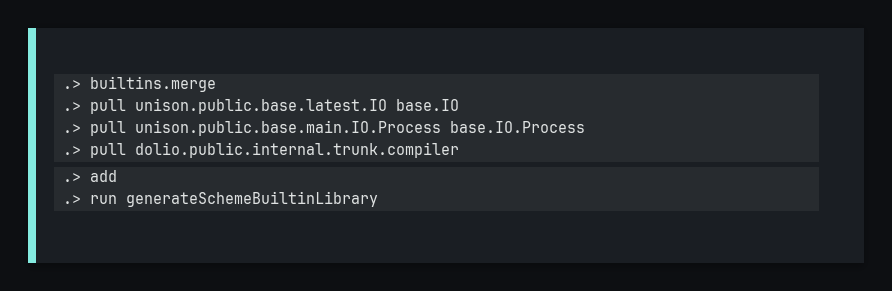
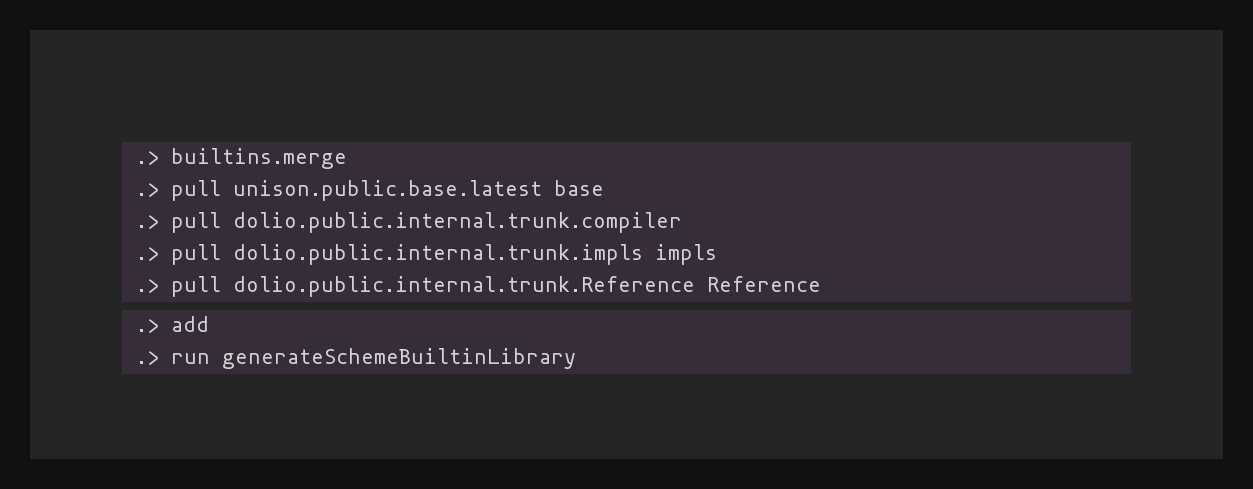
[135,98,460,114] [63,120,586,136] [63,142,460,158] unison.public.base.latest.IO base.IO // .> pull unison.public.base.main.IO.Process base.IO.Process // .> pull dolio.public.internal.trunk.compiler -> [232,180,604,201] [135,212,682,233] [135,244,717,265] [135,276,821,297] unison.public.base.latest base // .> pull dolio.public.internal.trunk.compiler // .> pull dolio.public.internal.trunk.impls impls // .> pull dolio.public.internal.trunk.Reference Reference

